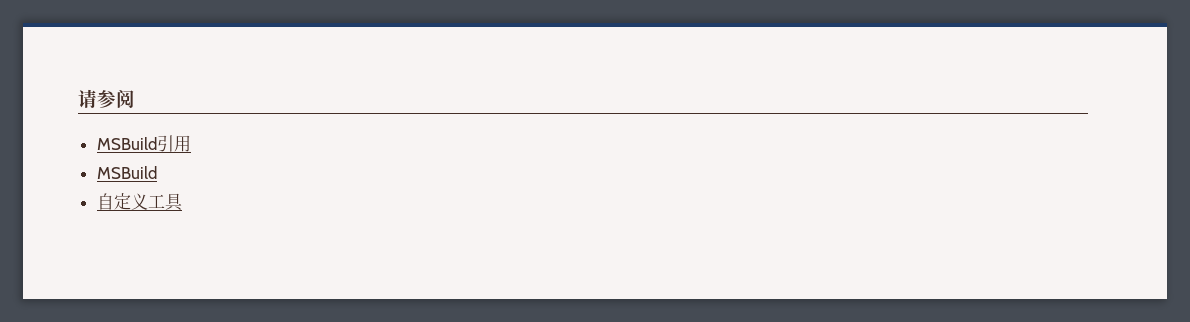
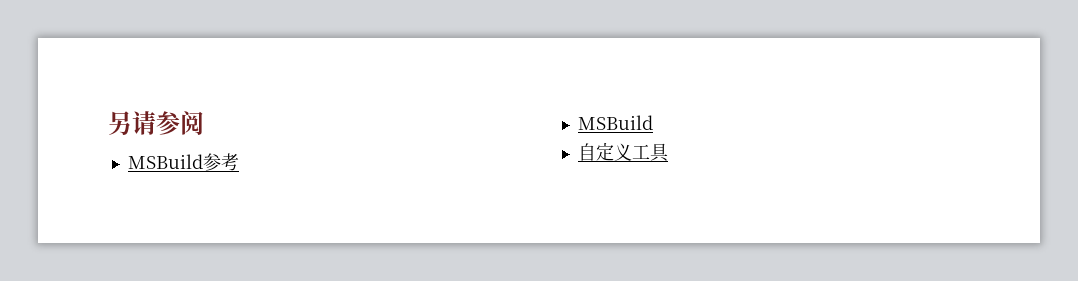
(78, 99) none -> [108,111,132,135] 另
[156,135,191,152] 引用 -> [202,153,239,171] 参考

